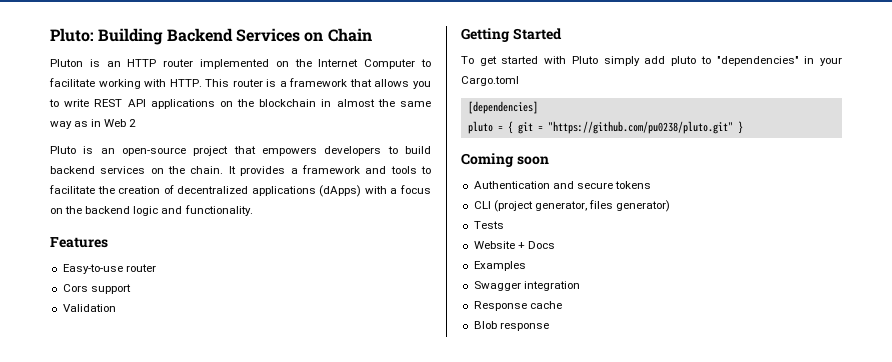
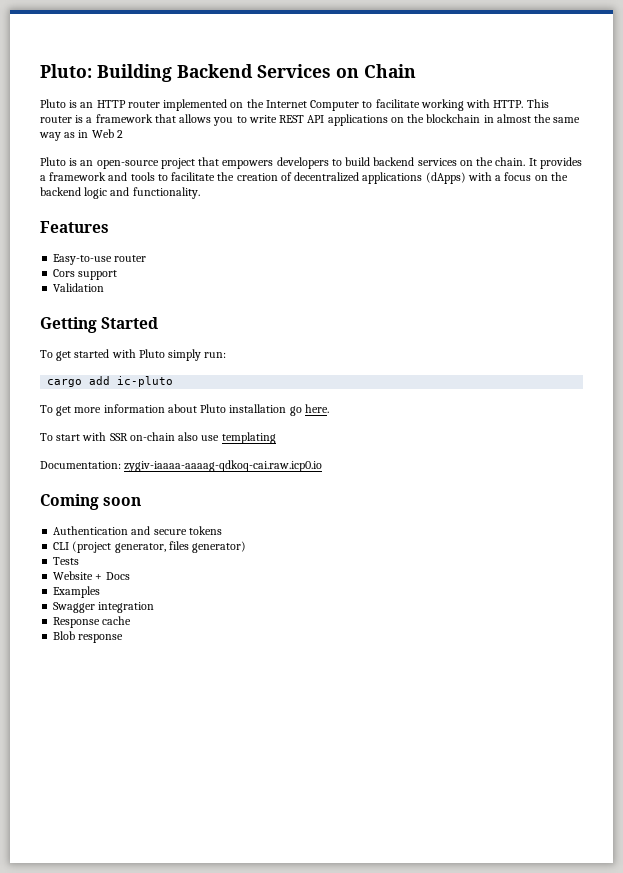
[50,59,83,67] Pluton -> [40,99,66,108] Pluto
[644,56,842,66] [461,76,519,86] [467,101,538,114] [467,121,743,134] add pluto to "dependencies" in your Cargo.toml // [dependencies] // pluto = { git = "https://github.com/pu0238/pluto.git" } -> [204,352,227,358] [47,376,174,387] [40,404,329,416] [40,432,276,444] [40,460,323,472] run: // cargo add ic-pluto // To get more information about Pluto installation go here. // To start with SSR on-chain also use templating // Documentation: zygiv-iaaaa-aaaag-qdkoq-cai.raw.icp0.io

